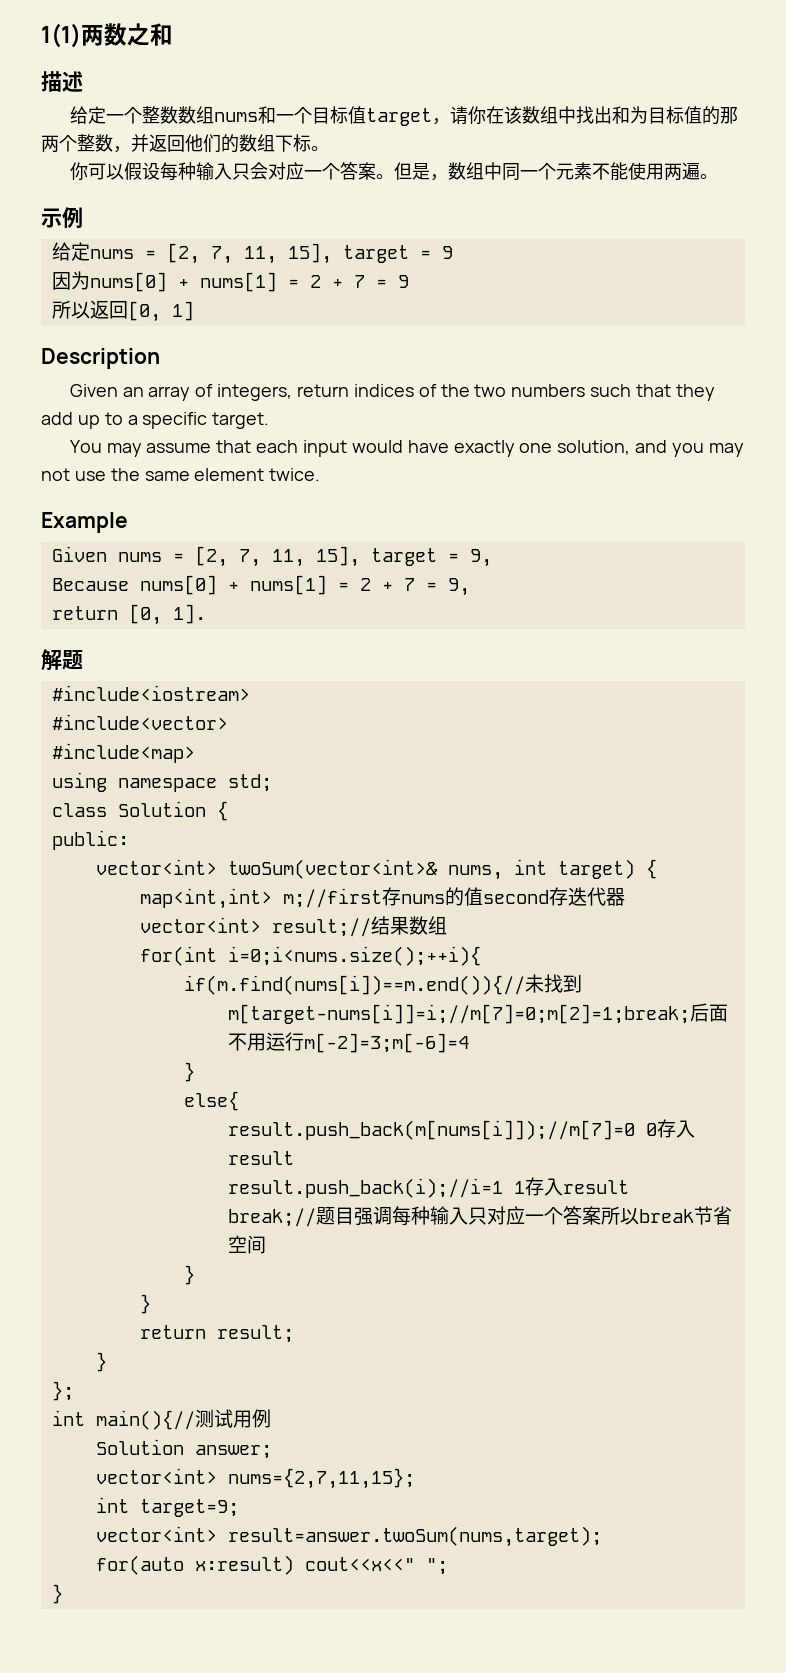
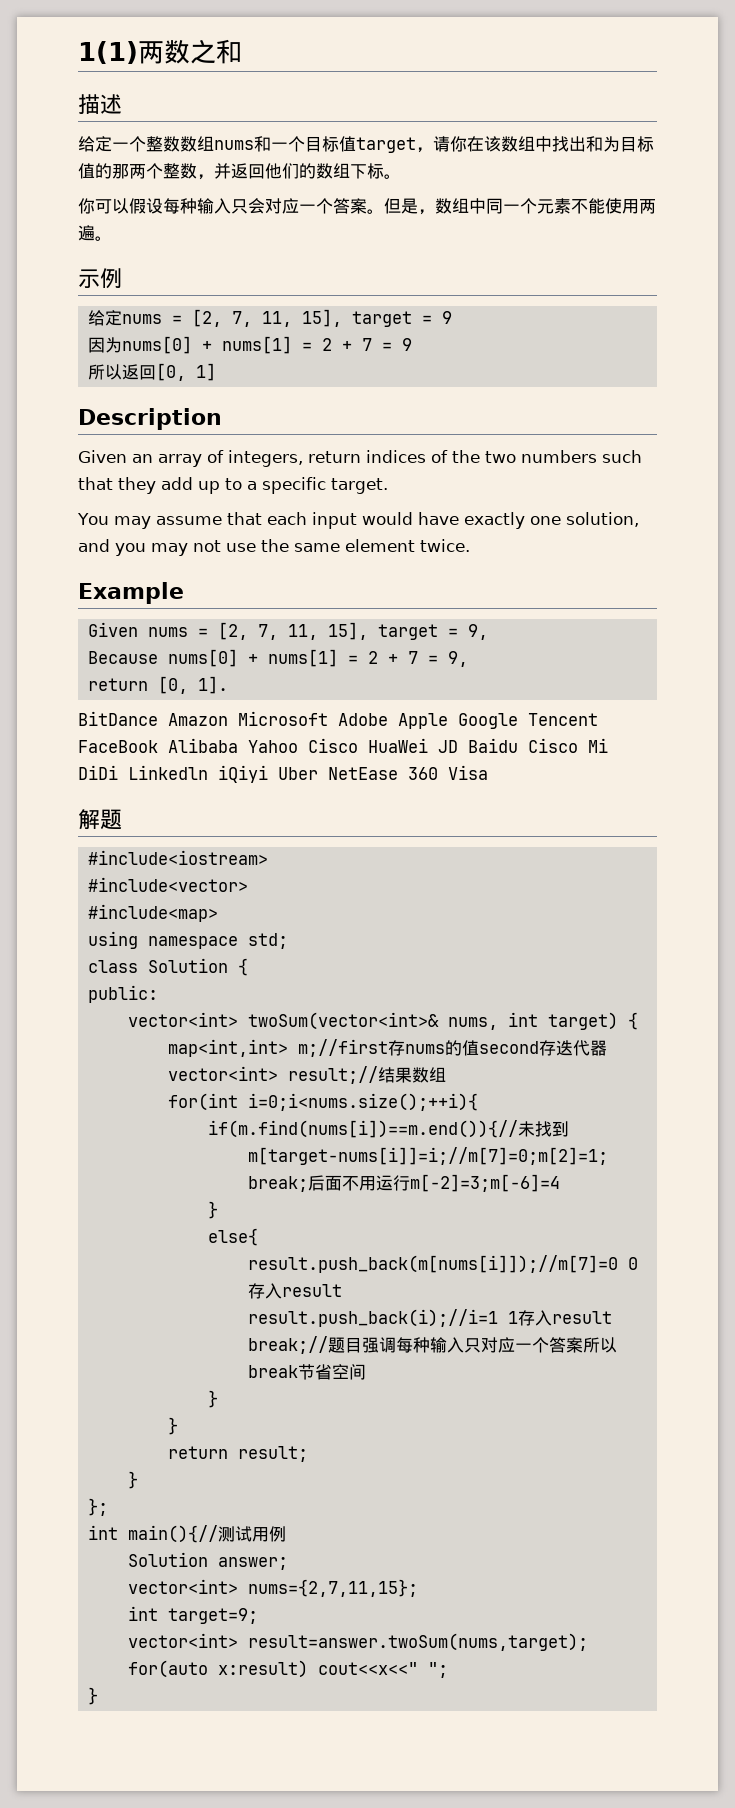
(206, 614) none -> [78,711,598,729] [78,738,608,753] [78,765,488,783] // BitDance Amazon Microsoft Adobe Apple Google Tencent FaceBook Alibaba Yahoo Cisco HuaWei JD Baidu Cisco Mi DiDi Linkedln iQiyi Uber NetEase 360 Visa

